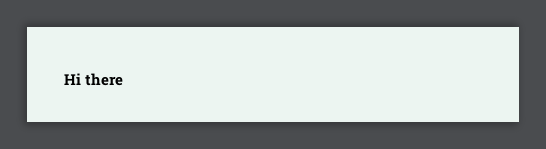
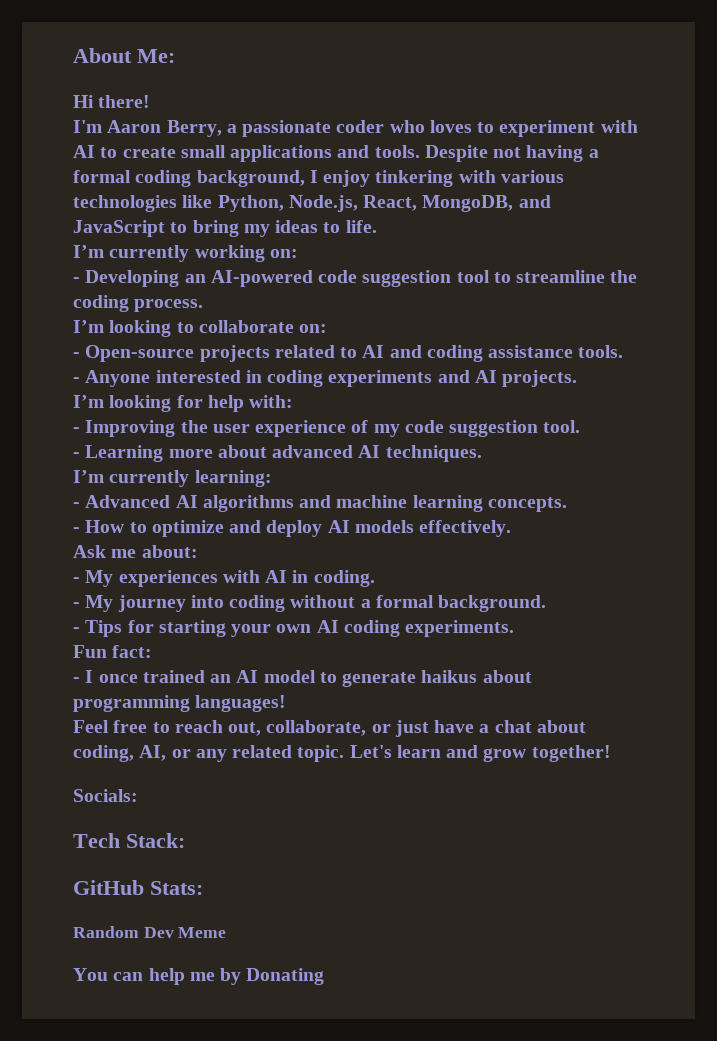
[64,73,124,86] Hi there -> [73,48,175,63] [73,95,151,108] [73,120,638,137] [73,145,599,162] [73,170,564,187] [73,195,551,212] [73,220,377,237] [73,245,298,262] [73,270,638,287] [73,295,204,312] [73,320,328,337] [73,345,624,362] [73,370,578,387] [73,395,294,412] [73,420,581,437] [73,445,482,462] [73,470,272,487] [73,495,567,512] [73,520,512,537] [73,545,198,558] [73,570,375,587] [73,595,547,612] [73,620,515,637] [73,645,153,658] [73,670,532,687] [73,695,287,712] [73,720,586,737] [73,745,611,762] [73,789,138,802] [73,833,185,848] [73,880,203,895] [73,926,227,938] [73,968,325,985] About Me: // Hi there! // I'm Aaron Berry, a passionate coder who loves to experiment with AI to create small applications and tools. Despite not having a formal coding background, I enjoy tinkering with various technologies like Python, Node.js, React, MongoDB, and JavaScript to bring my ideas to life. // I’m currently working on: // - Developing an AI-powered code suggestion tool to streamline the coding process. // I’m looking to collaborate on: // - Open-source projects related to AI and coding assistance tools. // - Anyone interested in coding experiments and AI projects. // I’m looking for help with: // - Improving the user experience of my code suggestion tool. // - Learning more about advanced AI techniques. // I’m currently learning: // - Advanced AI algorithms and machine learning concepts. // - How to optimize and deploy AI models effectively. // Ask me about: // - My experiences with AI in coding. // - My journey into coding without a formal background. // - Tips for starting your own AI coding experiments. // Fun fact: // - I once trained an AI model to generate haikus about programming languages! // Feel free to reach out, collaborate, or just have a chat about coding, AI, or any related topic. Let's learn and grow together! // Socials: // Tech Stack: // GitHub Stats: // Random Dev Meme // You can help me by Donating

